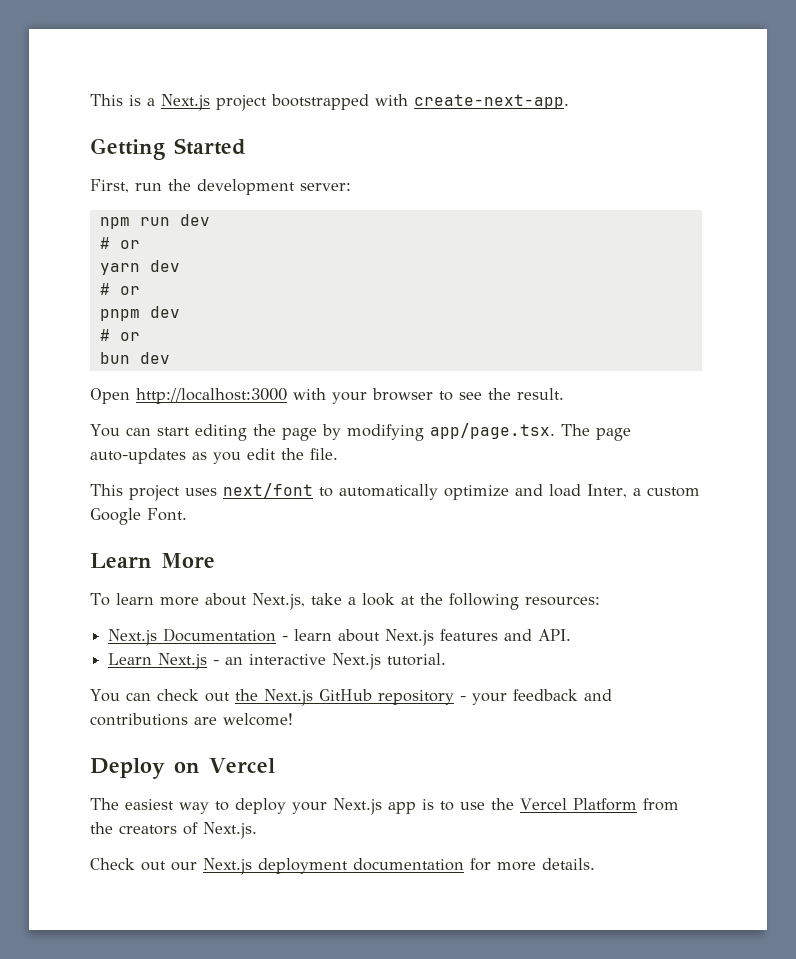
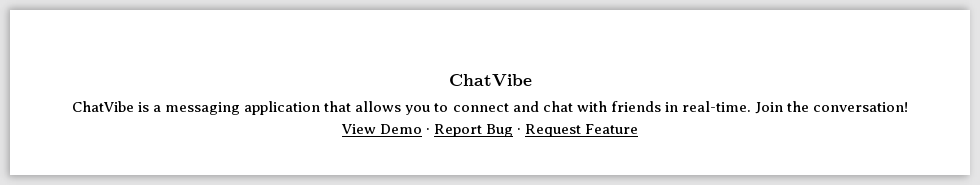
[90,94,569,111] [90,138,246,160] [90,179,351,195] [99,214,210,229] [99,237,140,249] [99,260,180,275] [99,283,140,295] [99,306,180,321] [99,329,140,341] [99,352,170,364] [90,388,564,404] [90,423,631,441] [90,448,338,464] [90,483,700,501] [90,508,187,525] [90,553,215,568] [90,593,600,610] [108,628,572,646] [108,653,447,670] [90,689,612,706] [90,713,293,726] [90,758,275,779] [90,798,679,815] [90,822,257,839] [90,858,595,875] This is a Next.js project bootstrapped with create-next-app. // Getting Started // First, run the development server: // npm run dev // # or // yarn dev // # or // pnpm dev // # or // bun dev // Open http://localhost:3000 with your browser to see the result. // You can start editing the page by modifying app/page.tsx. The page auto-updates as you edit the file. // This project uses next/font to automatically optimize and load Inter, a custom Google Font. // Learn More // To learn more about Next.js, take a look at the following resources: // Next.js Documentation - learn about Next.js features and API. // Learn Next.js - an interactive Next.js tutorial. // You can check out the Next.js GitHub repository - your feedback and contributions are welcome! // Deploy on Vercel // The easiest way to deploy your Next.js app is to use the Vercel Platform from the creators of Next.js. // Check out our Next.js deployment documentation for more details. -> [448,74,532,86] [72,101,908,115] [340,124,639,137] ChatVibe // ChatVibe is a messaging application that allows you to connect and chat with friends in real-time. Join the conversation! // View Demo · Report Bug · Request Feature

